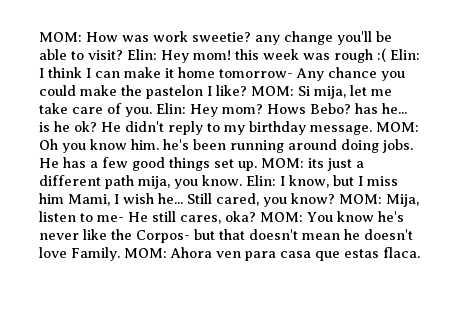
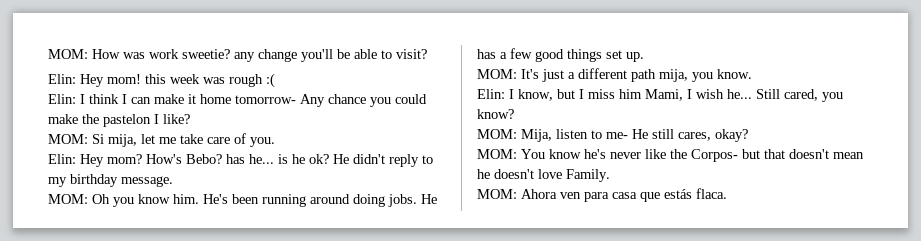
(123, 55) none -> (427, 54) //
(386, 55) none -> (275, 80) //
(247, 90) none -> (190, 119) //
(152, 112) none -> (275, 142) //
[267,104,306,114] Hows -> [146,154,182,164] How's
(372, 130) none -> (173, 181) //
[163,139,189,150] he's -> [203,194,228,204] He's
[261,158,324,168] MOM: its -> [477,69,539,79] // MOM: It's
(242, 180) none -> (752, 74) //
(335, 198) none -> (514, 114) //
[225,211,256,222] oka? -> [715,129,748,142] okay? //
(120, 254) none -> (610, 175) //
[344,249,379,258] estas -> [664,189,692,199] estás

